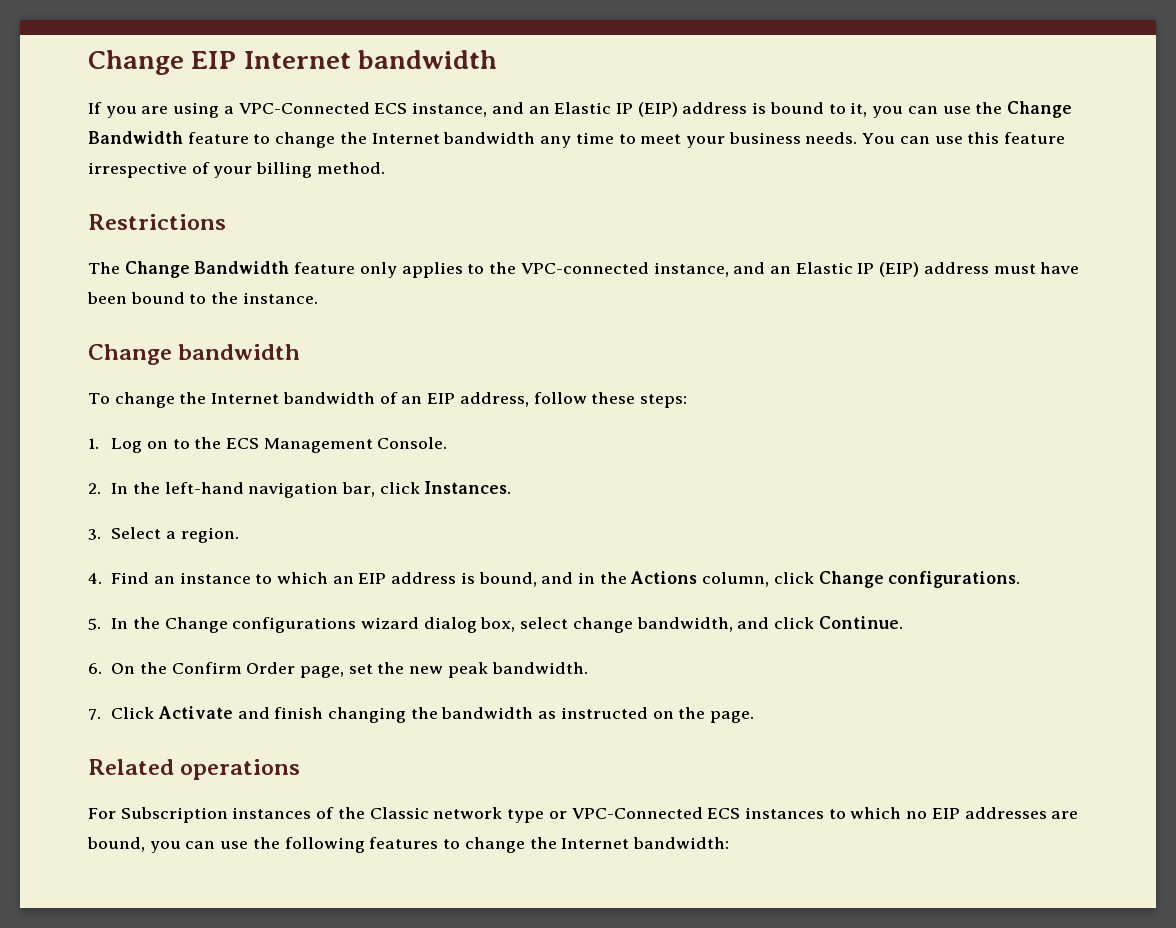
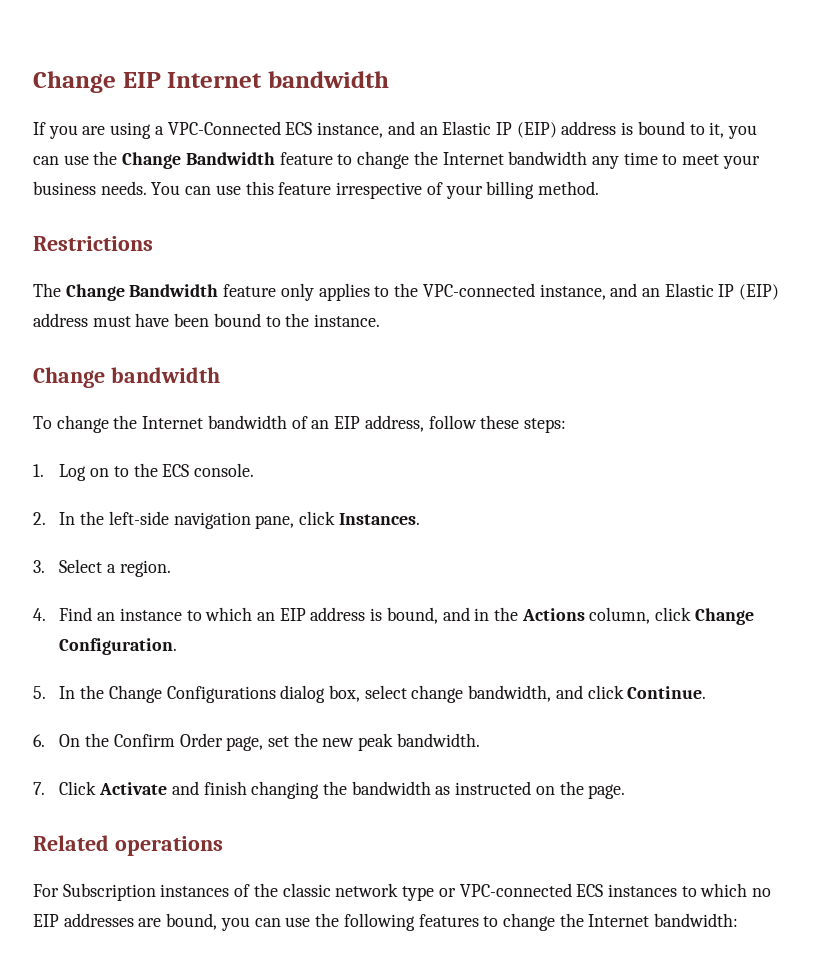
[263,437,448,453] Management Console. -> [193,463,254,477] console.
[164,482,375,498] left-hand navigation bar, -> [108,511,295,529] left-side navigation pane,
[888,571,1021,588] configurations. -> [59,638,178,655] Configuration.
[232,617,419,633] configurations wizard -> [166,686,276,703] Configurations
[369,807,429,819] Classic -> [282,883,331,897] classic
[571,807,703,819] VPC-Connected -> [459,883,572,897] VPC-connected

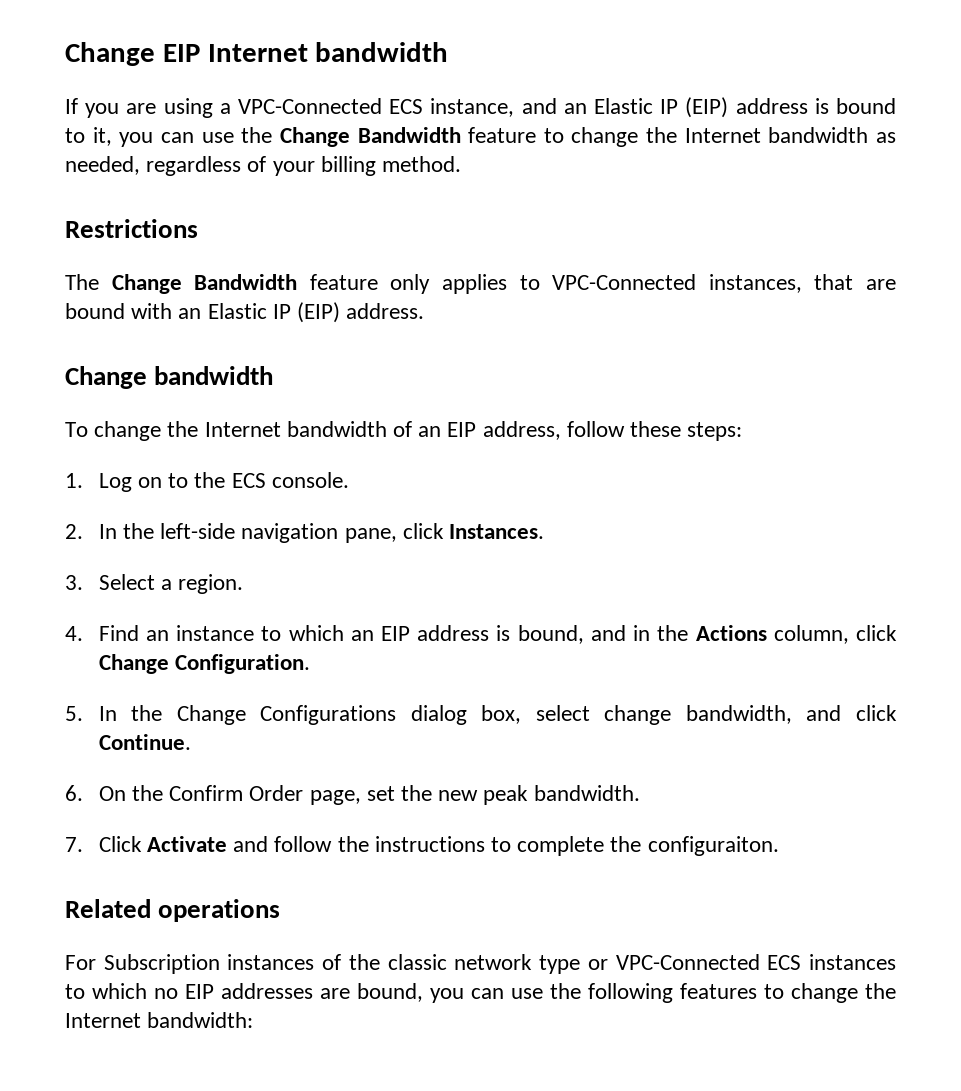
[591,152,760,169] [33,181,423,199] any time to meet your business needs. You can use this feature irrespective -> [876,132,896,143] [65,156,242,176] as needed, regardless
[394,283,780,300] [33,313,381,327] the VPC-connected instance, and an Elastic IP (EIP) address must have been bound to the instance. -> [552,274,897,293] [65,302,425,323] VPC-Connected instances, that are bound with an Elastic IP (EIP) address.
[203,781,626,799] finish changing the bandwidth as instructed on the page. -> [274,836,779,856] follow the instructions to complete the configuraiton.
[459,883,572,897] VPC-connected -> [615,954,760,970] VPC-Connected

